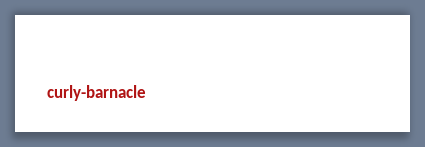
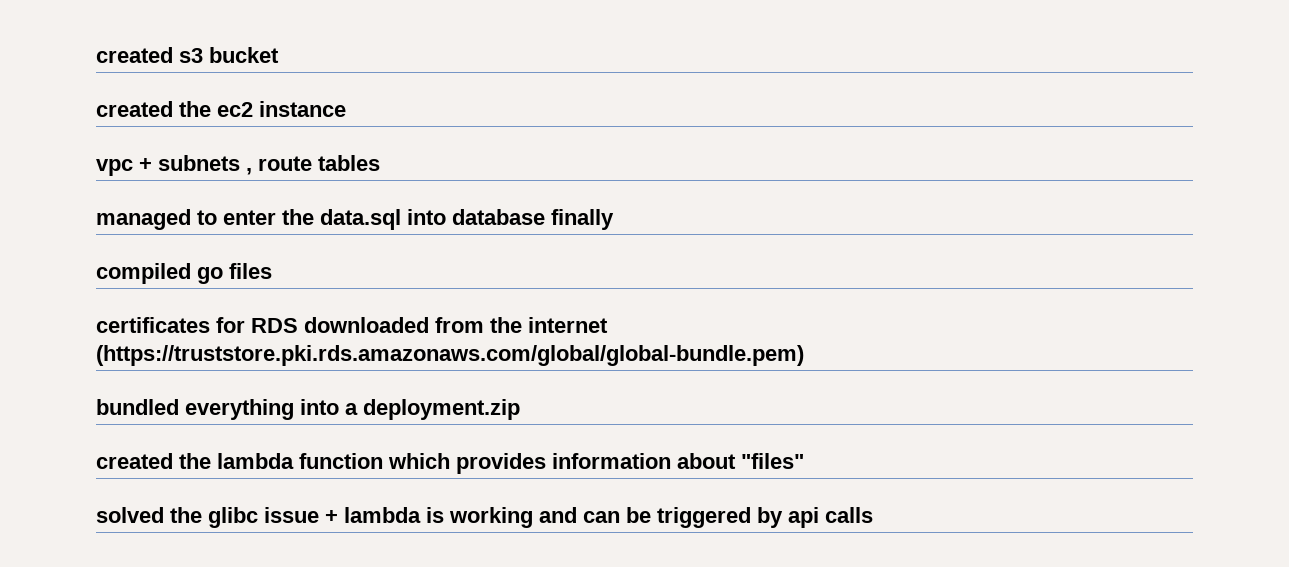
[47,85,146,101] curly-barnacle -> [96,47,279,63] [96,101,346,117] [96,155,380,176] [96,209,614,230] [96,263,272,284] [96,317,608,333] [96,345,804,366] [96,399,520,420] [96,453,804,474] [96,507,873,528] created s3 bucket // created the ec2 instance // vpc + subnets , route tables // managed to enter the data.sql into database finally // compiled go files // certificates for RDS downloaded from the internet (https://truststore.pki.rds.amazonaws.com/global/global-bundle.pem) // bundled everything into a deployment.zip // created the lambda function which provides information about "files" // solved the glibc issue + lambda is working and can be triggered by api calls

